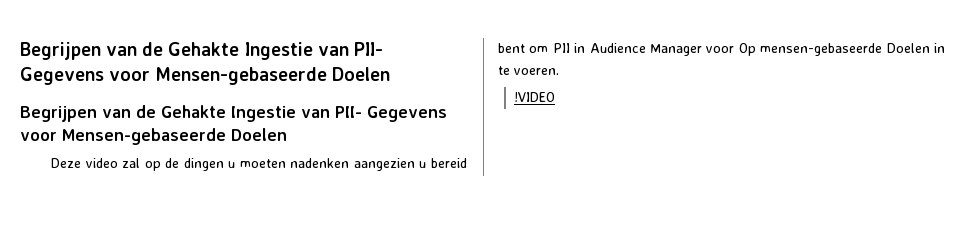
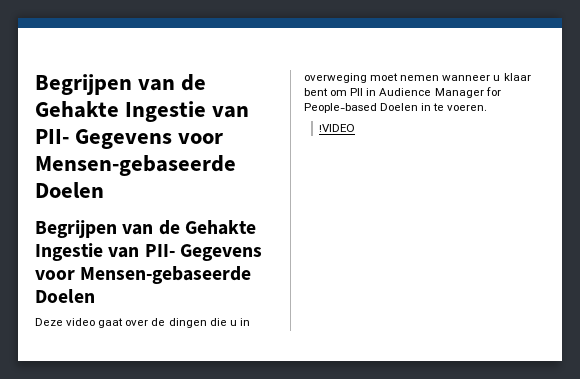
[122,158,467,171] zal op de dingen u moeten nadenken aangezien u bereid -> [98,318,250,328] [304,73,531,83] gaat over de dingen die u in overweging moet nemen wanneer u klaar
[706,43,883,56] voor Op mensen-gebaseerde -> [485,87,501,96] [304,103,377,113] for People-based

